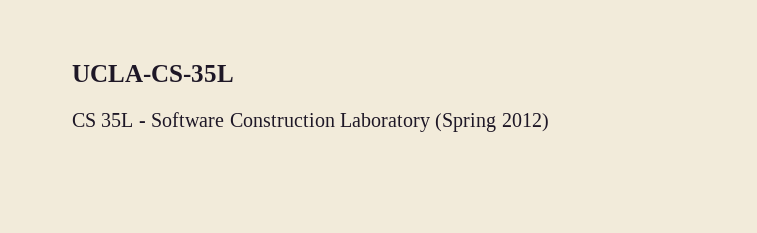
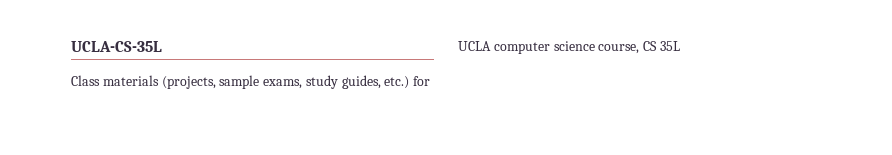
[72,112,549,132] CS 35L - Software Construction Laboratory (Spring 2012) -> [71,75,431,89] [458,41,680,54] Class materials (projects, sample exams, study guides, etc.) for UCLA computer science course, CS 35L

